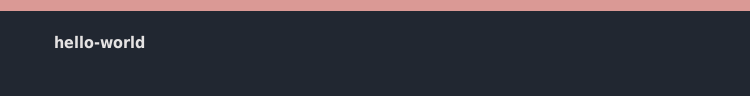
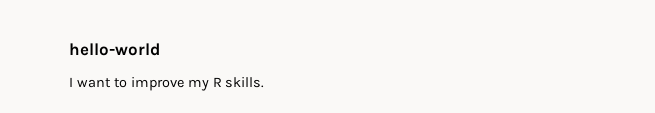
(145, 42) none -> [69,77,265,91] // I want to improve my R skills.

